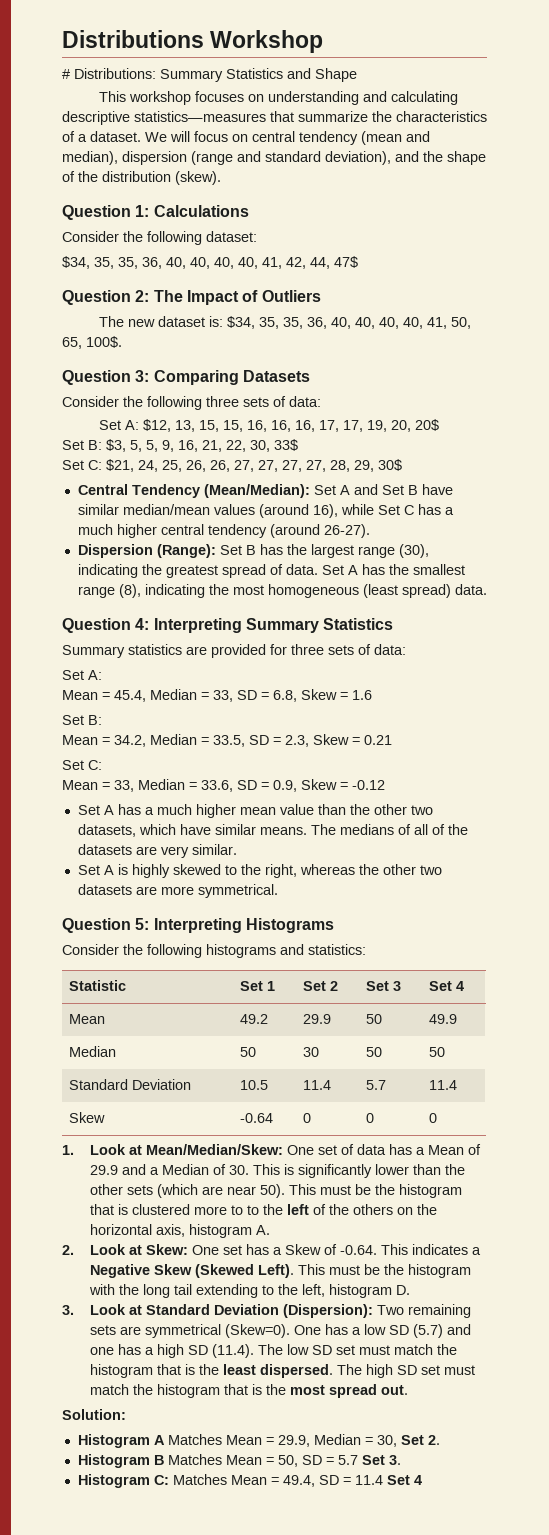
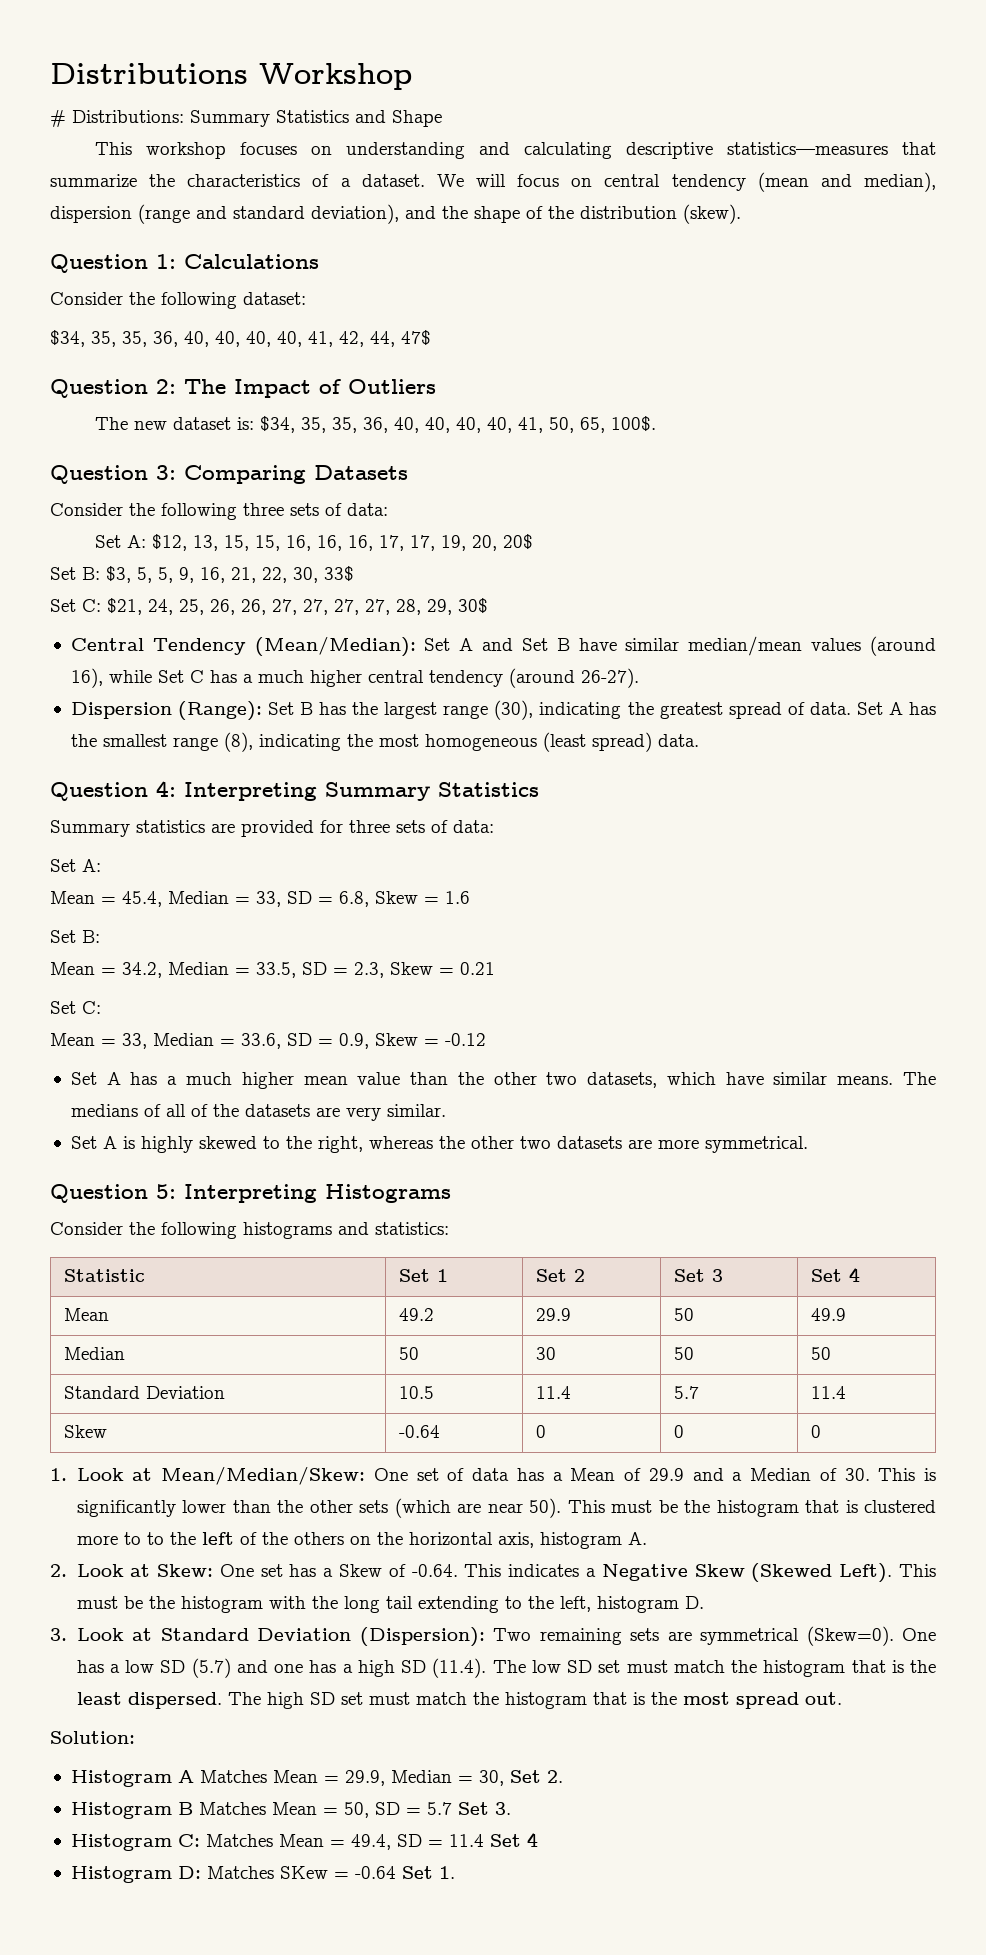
(422, 1480) none -> [70,1866,455,1883] // Histogram D: Matches SKew = -0.64 Set 1.

